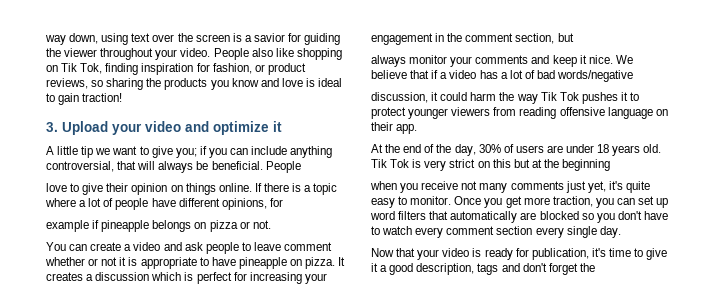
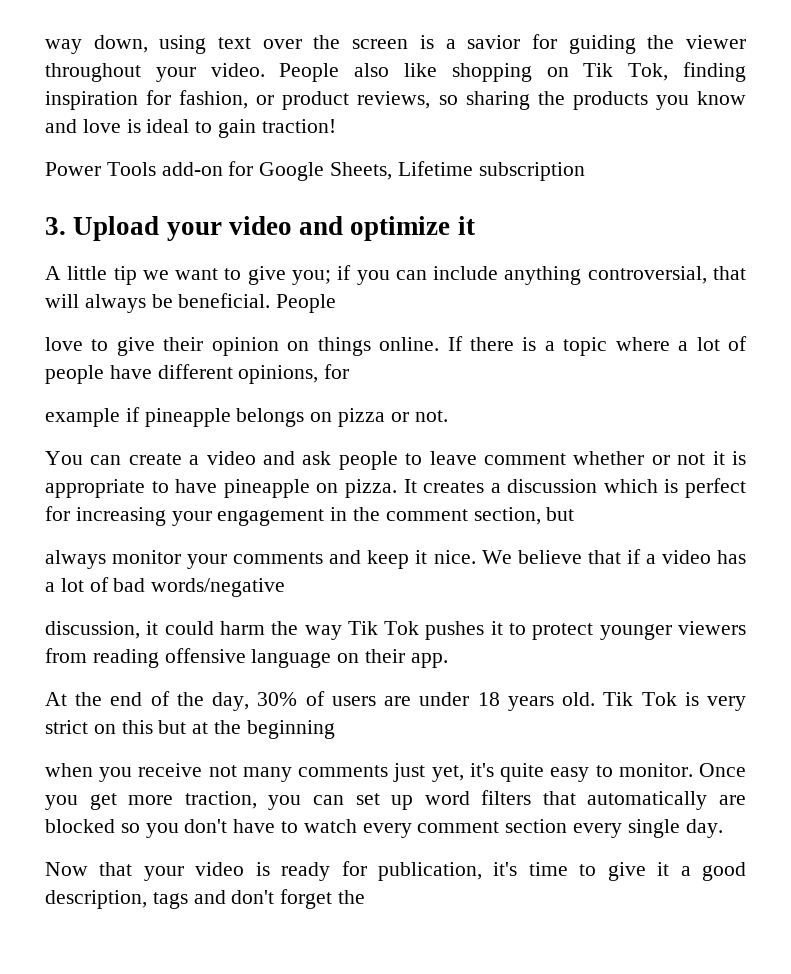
(123, 97) none -> [45,161,585,181] // Power Tools add-on for Google Sheets, Lifetime subscription

